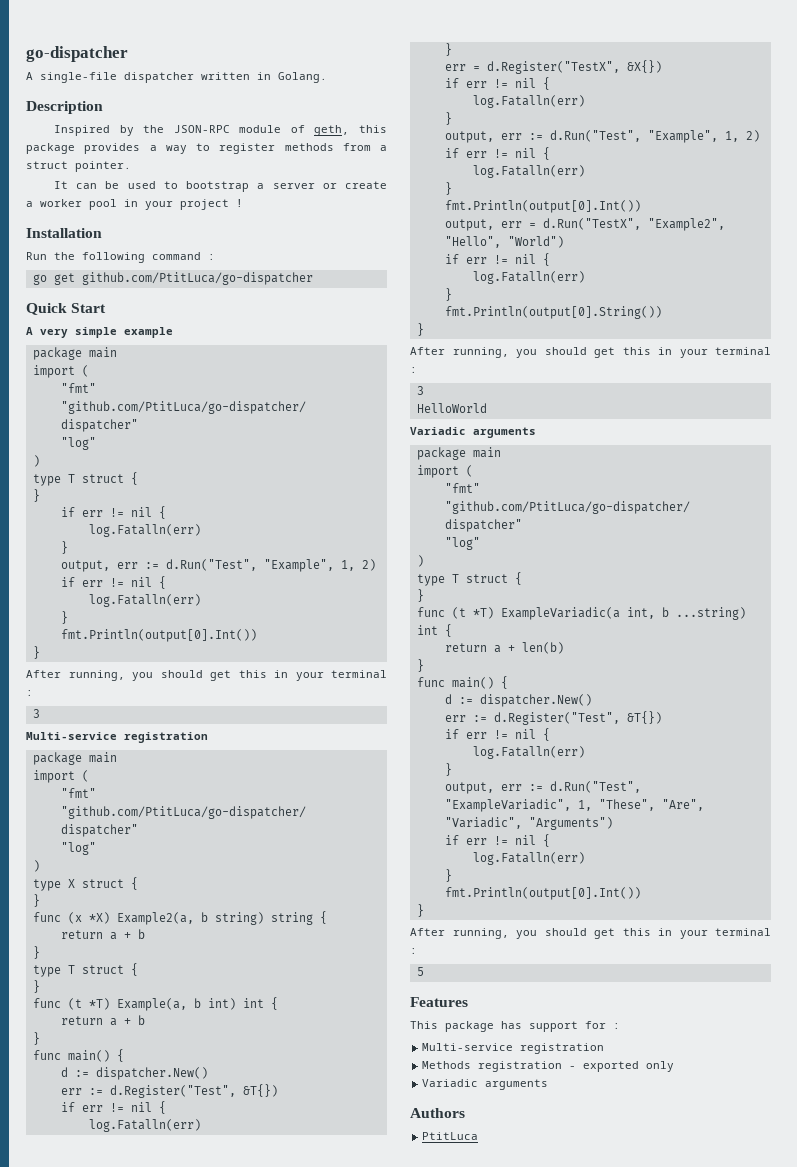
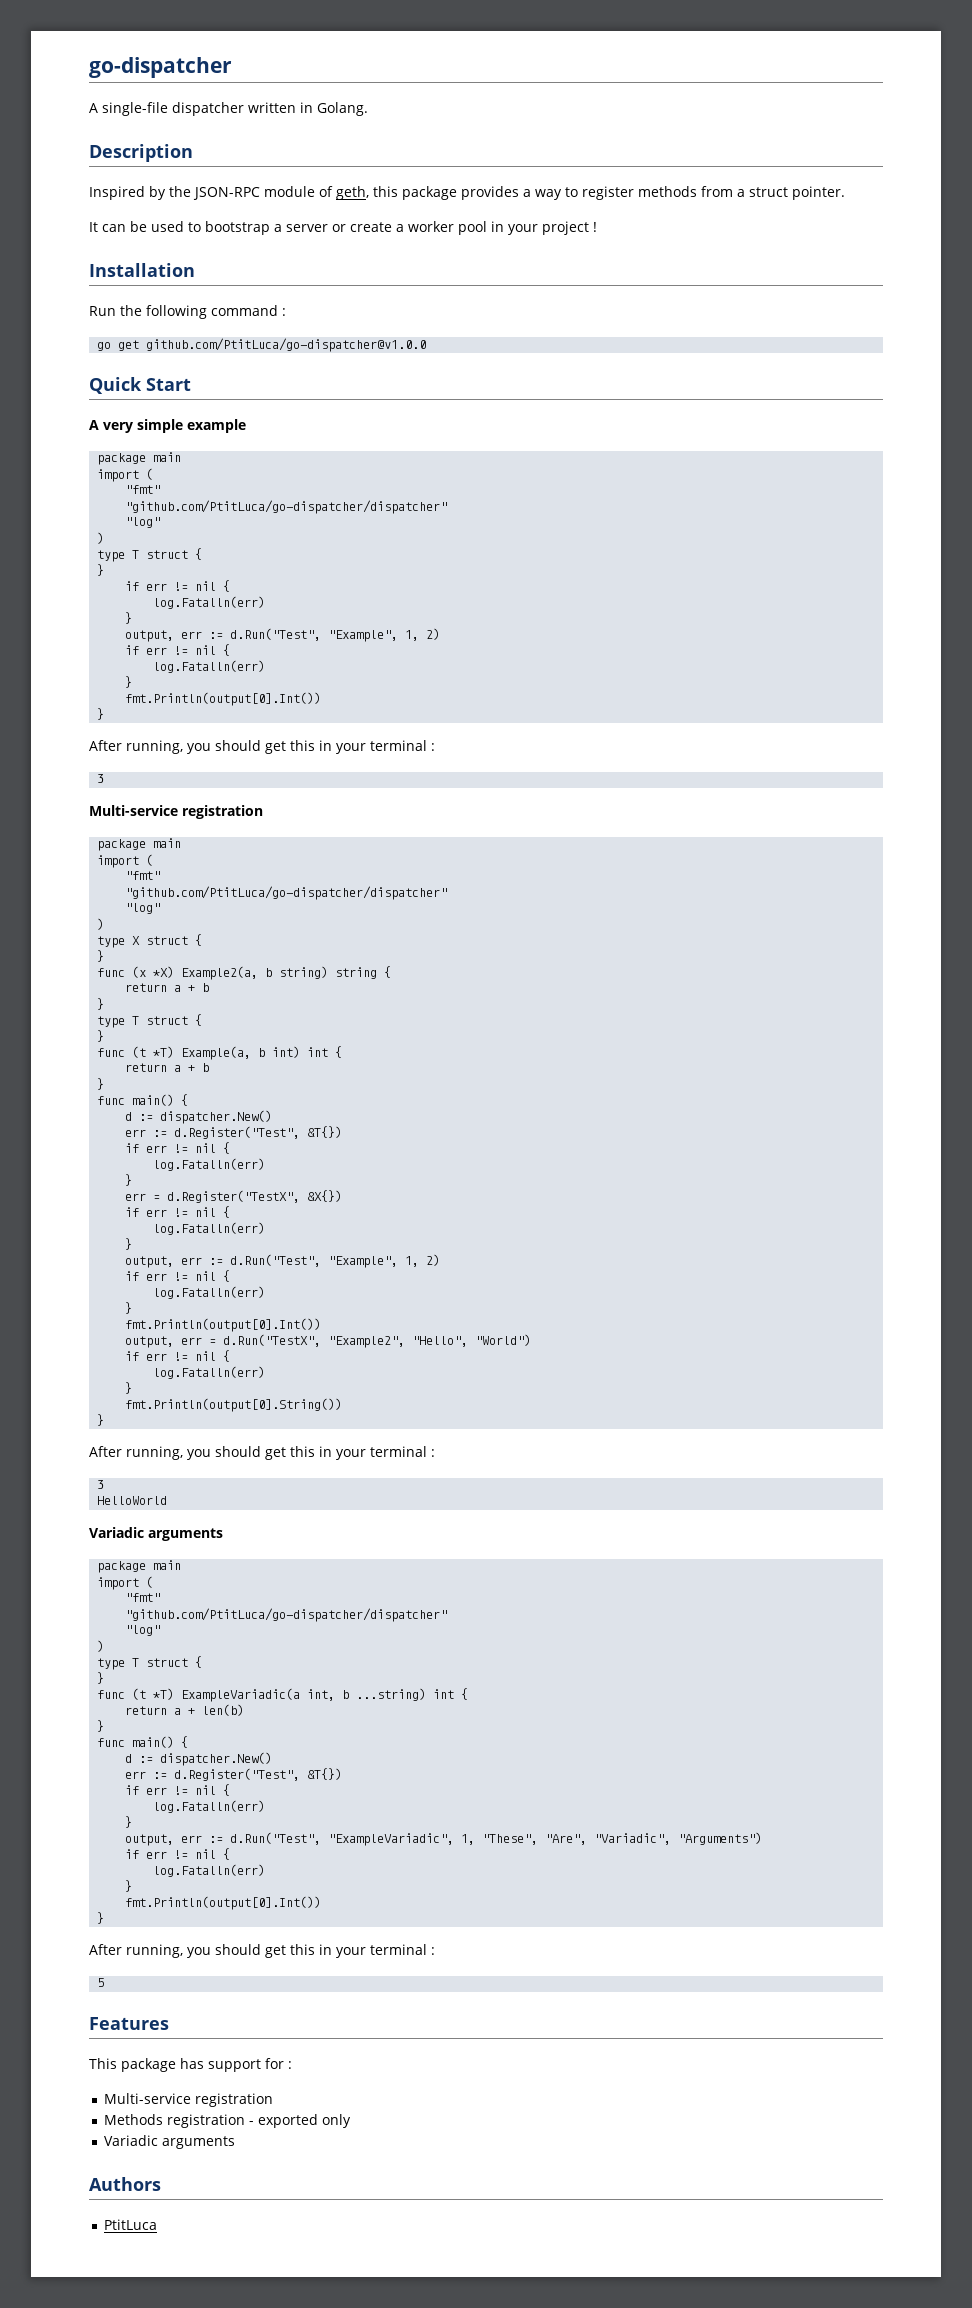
[81,272,313,285] github.com/PtitLuca/go-dispatcher -> [146,338,427,352] github.com/PtitLuca/go-dispatcher@v1.0.0

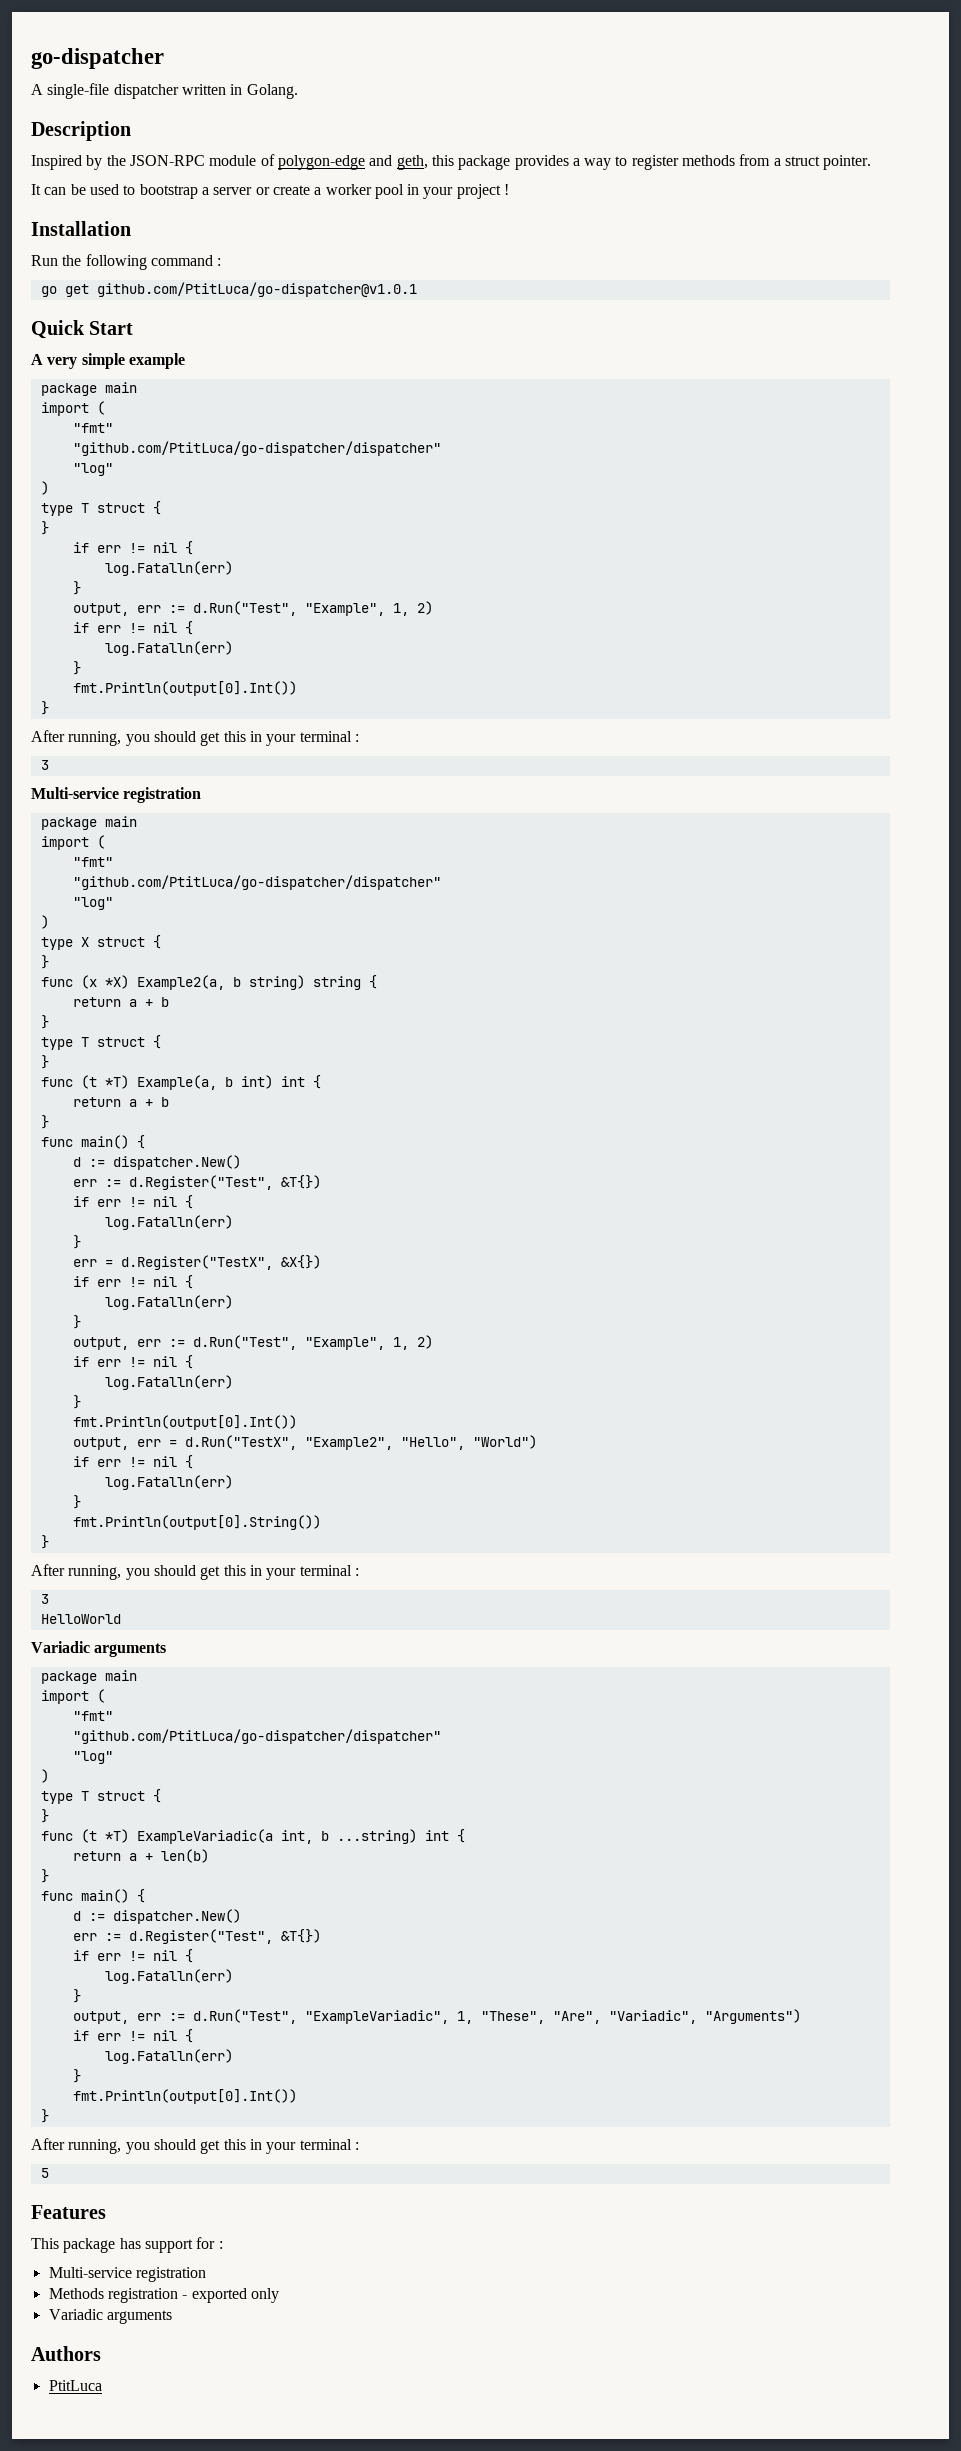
(333, 191) none -> [277,155,393,170] polygon-edge and
[146,338,427,352] github.com/PtitLuca/go-dispatcher@v1.0.0 -> [96,282,417,297] github.com/PtitLuca/go-dispatcher@v1.0.1

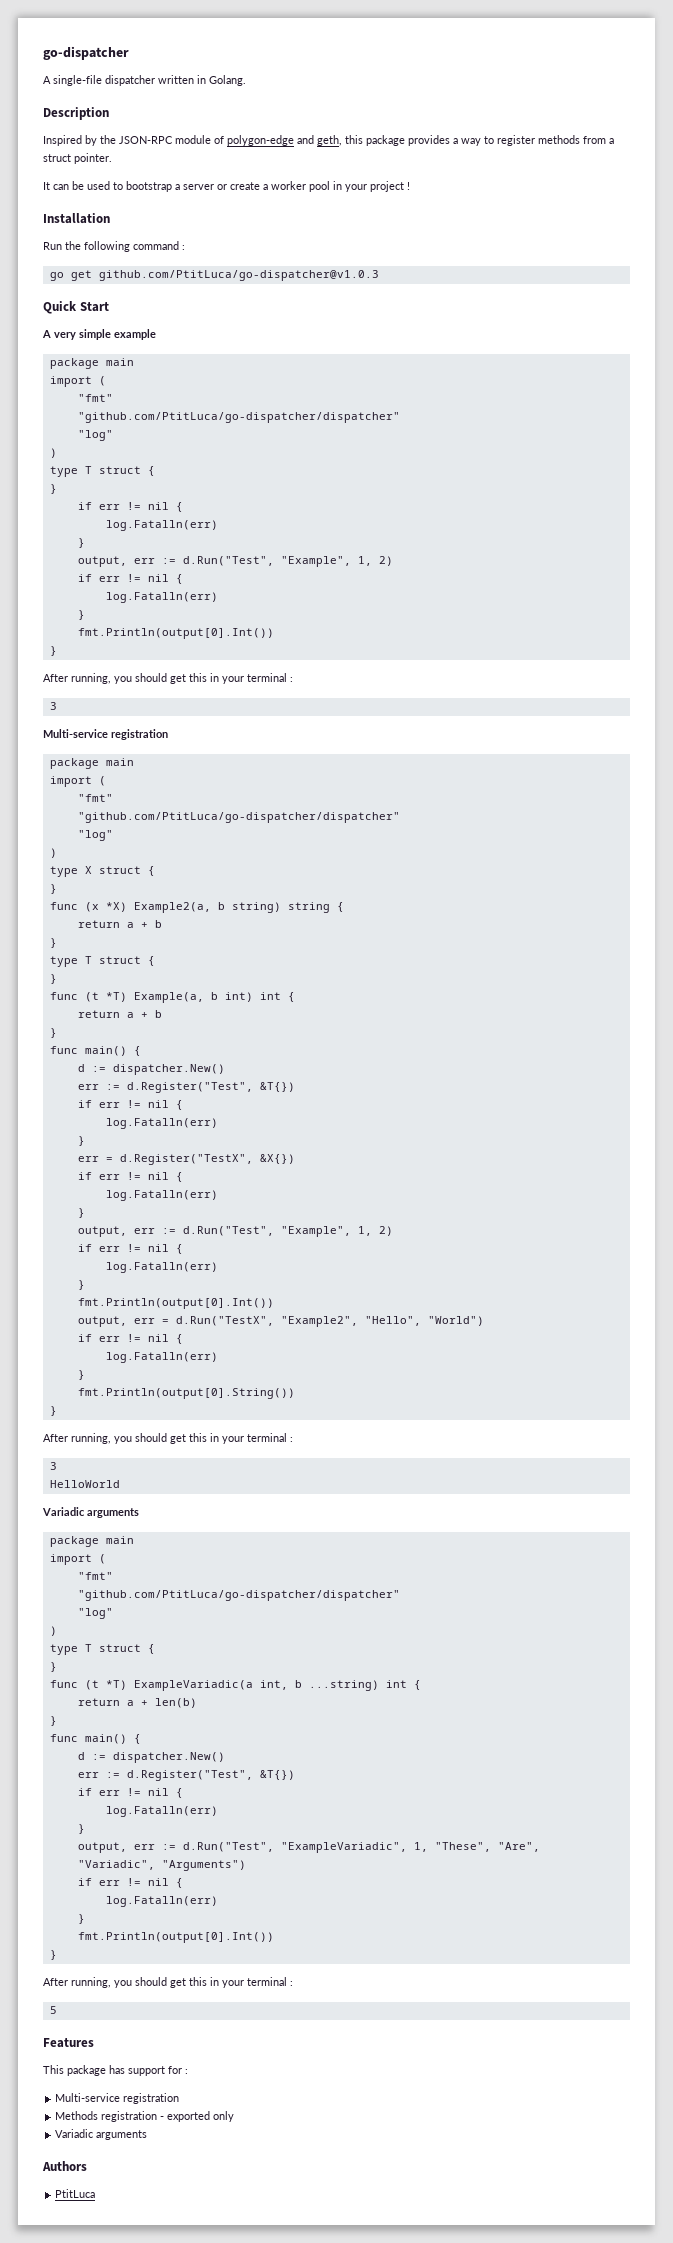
[96,282,417,297] github.com/PtitLuca/go-dispatcher@v1.0.1 -> [98,270,379,281] github.com/PtitLuca/go-dispatcher@v1.0.3

